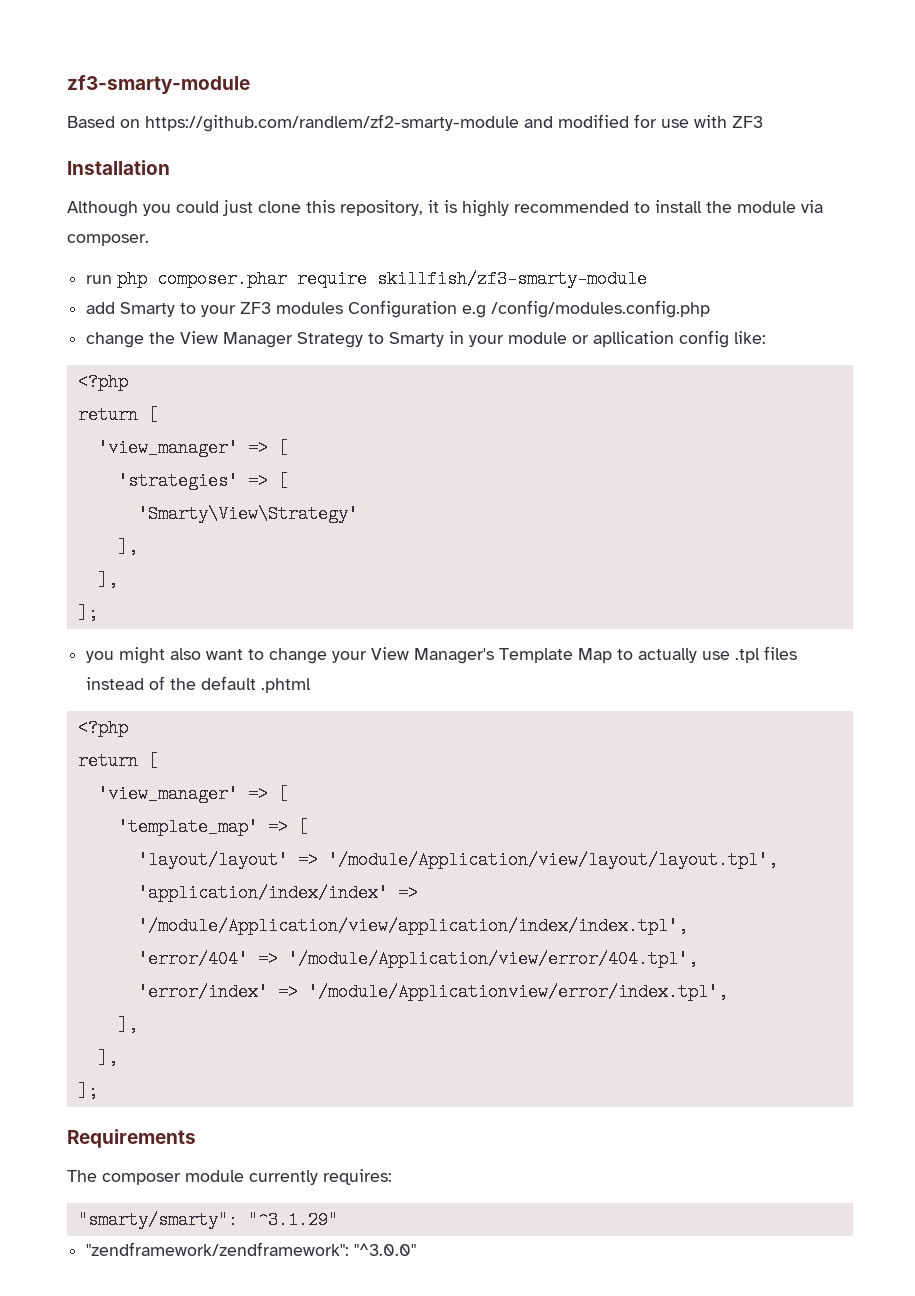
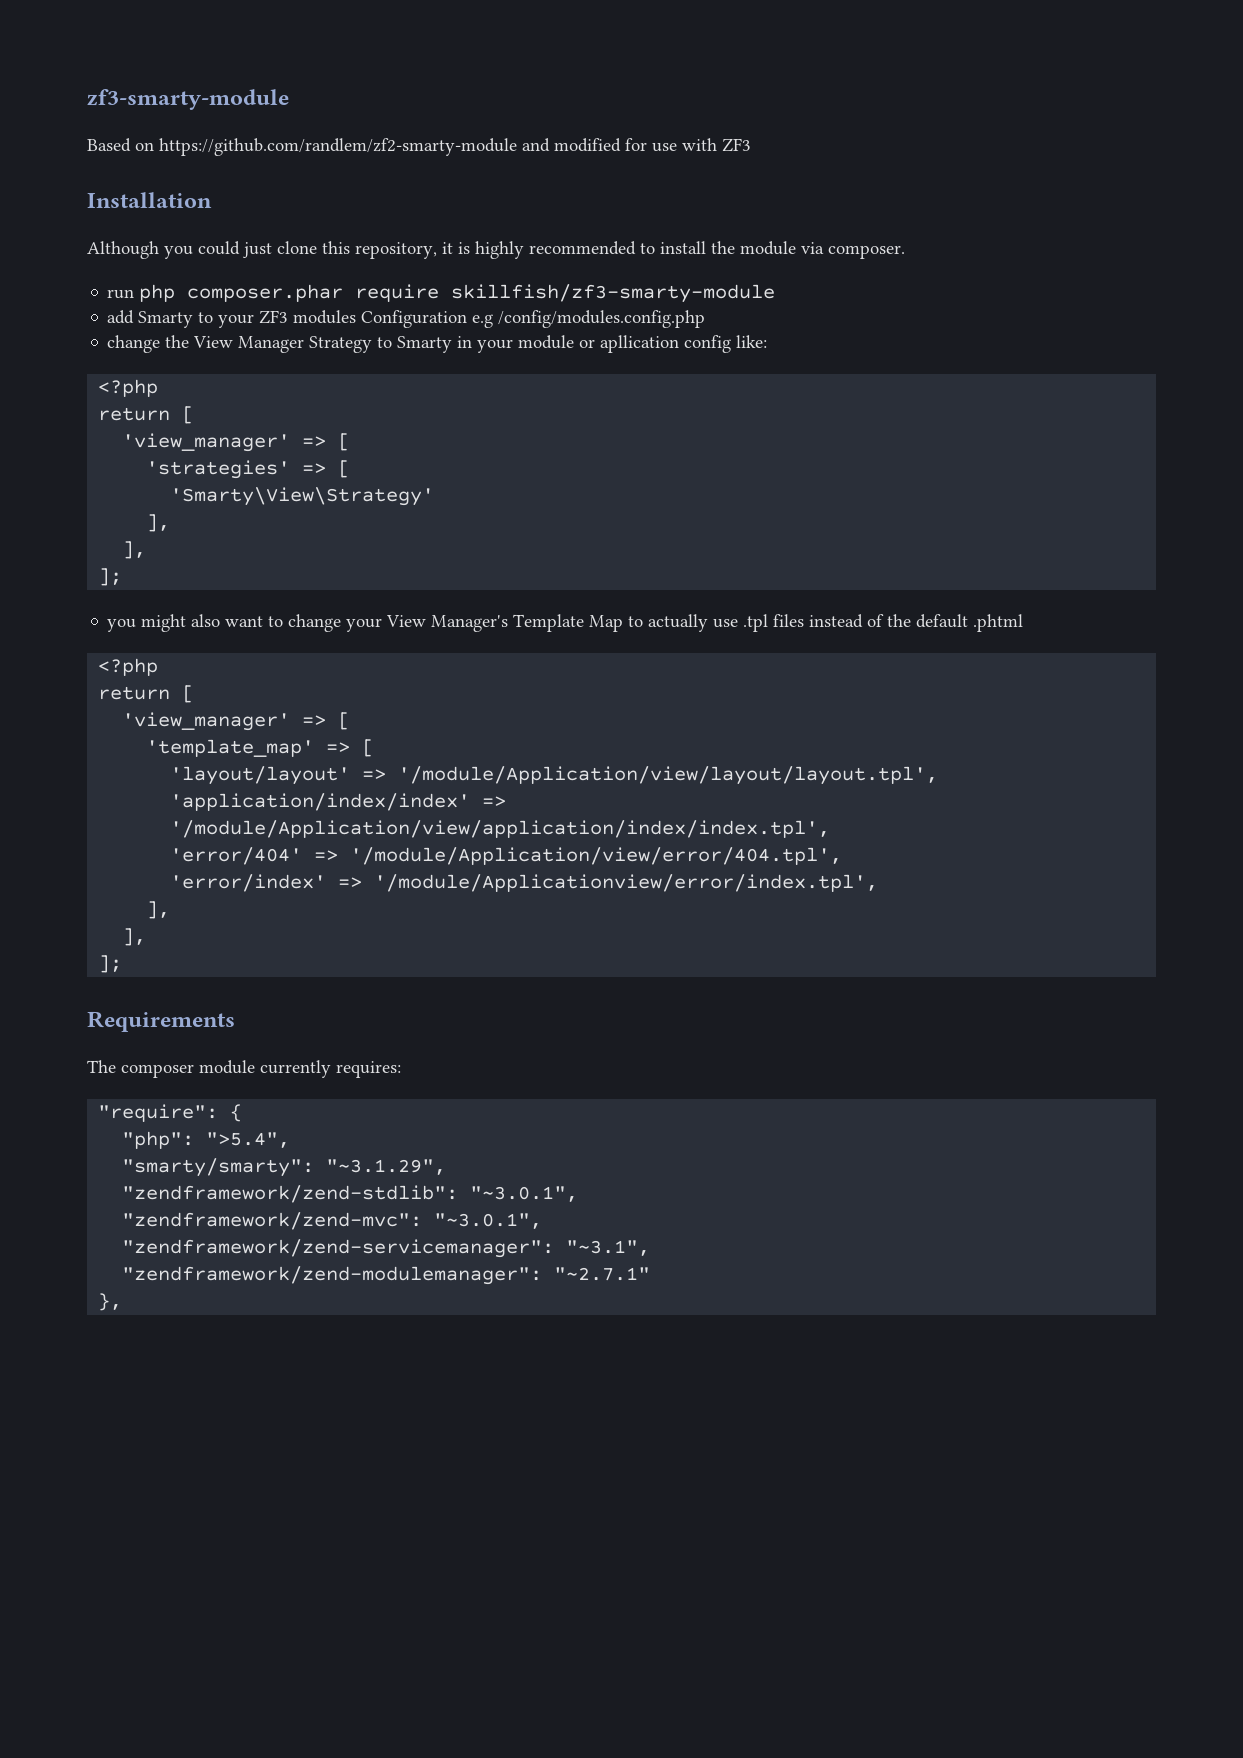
[77,1211,338,1229] [86,1242,417,1256] "smarty/smarty": "^3.1.29" // "zendframework/zendframework": "^3.0.0" -> [98,1104,243,1122] [122,1131,291,1149] [122,1158,447,1177] [122,1185,579,1203] [122,1212,543,1230] [122,1239,651,1258] [122,1266,651,1285] [98,1293,123,1311] "require": { // "php": ">5.4", // "smarty/smarty": "~3.1.29", // "zendframework/zend-stdlib": "~3.0.1", // "zendframework/zend-mvc": "~3.0.1", // "zendframework/zend-servicemanager": "~3.1", // "zendframework/zend-modulemanager": "~2.7.1" // },

